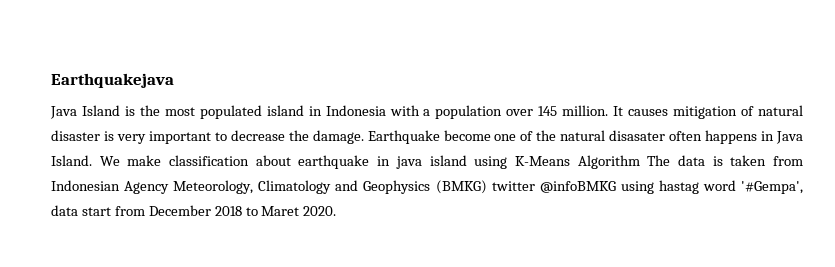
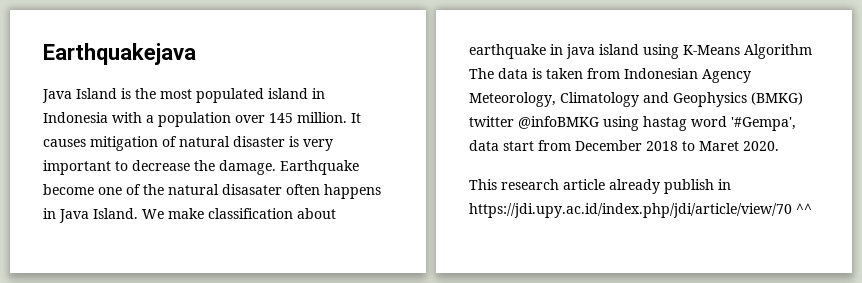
(337, 211) none -> [469,179,731,194] [469,203,812,218] // This research article already publish in https://jdi.upy.ac.id/index.php/jdi/article/view/70 ^^

